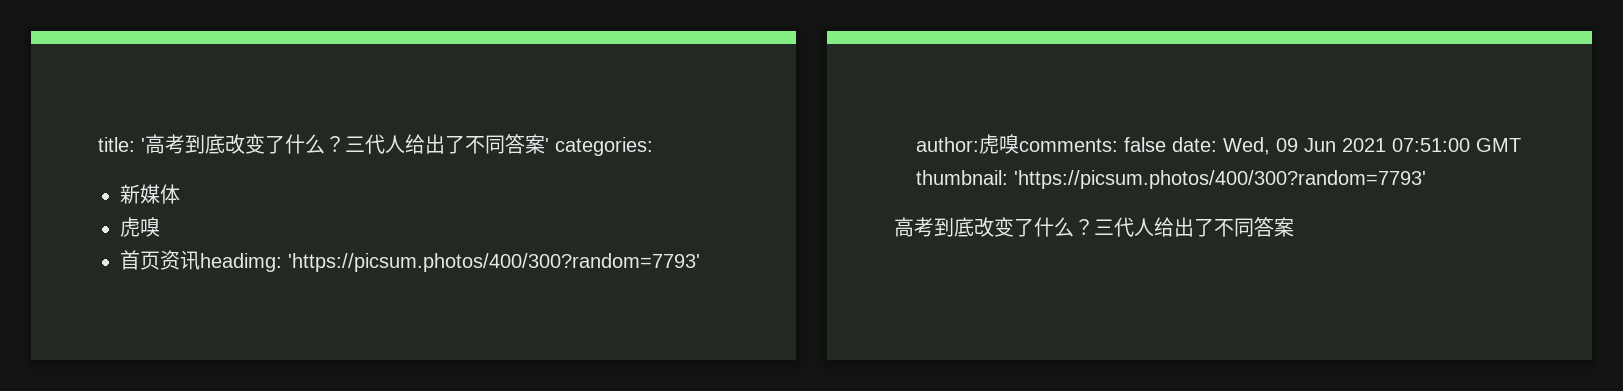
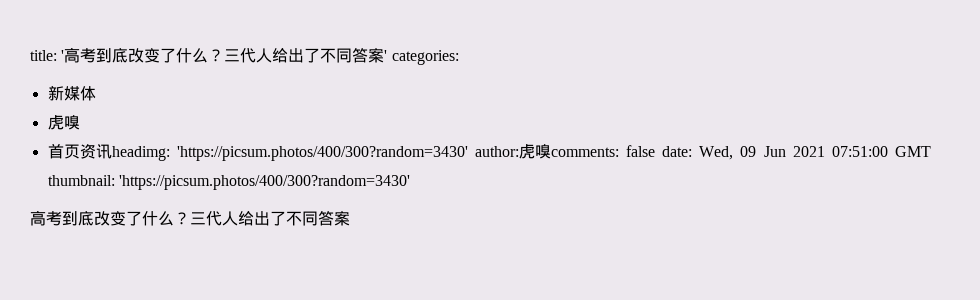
[288,253,700,272] 'https://picsum.photos/400/300?random=7793' -> [176,146,468,161] 'https://picsum.photos/400/300?random=3430'
[1014,170,1426,189] 'https://picsum.photos/400/300?random=7793' -> [118,175,410,190] 'https://picsum.photos/400/300?random=3430'

